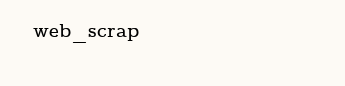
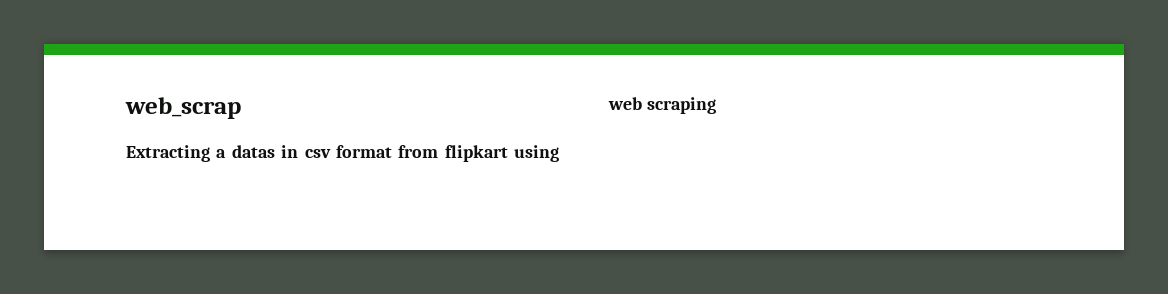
(139, 33) none -> [126,145,559,162] [608,97,716,114] // Extracting a datas in csv format from flipkart using web scraping

